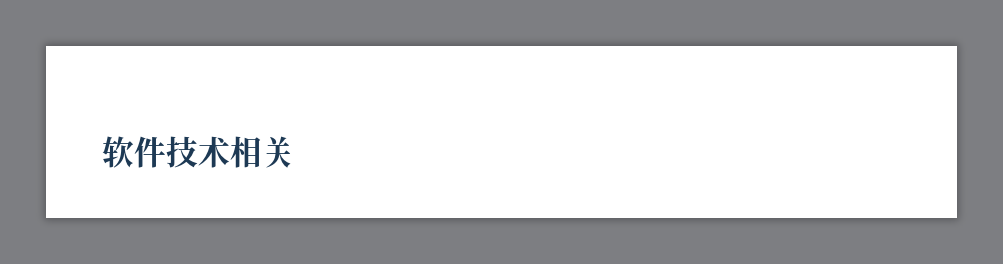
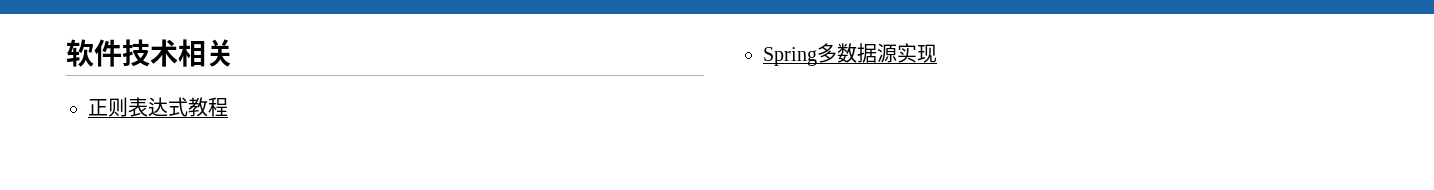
(294, 152) none -> [88,97,228,117] [763,43,937,66] // 正则表达式教程 // Spring多数据源实现

